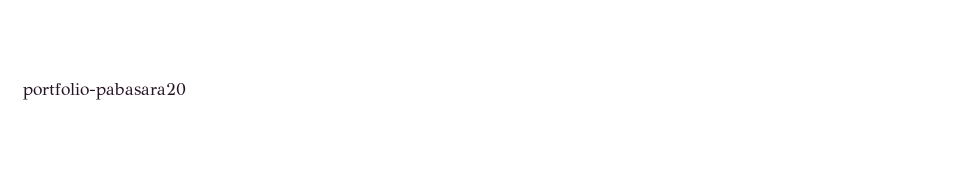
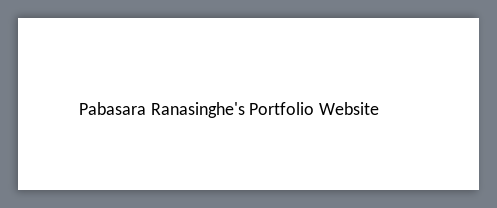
[23,83,186,100] portfolio-pabasara20 -> [79,102,380,118] Pabasara Ranasinghe's Portfolio Website

